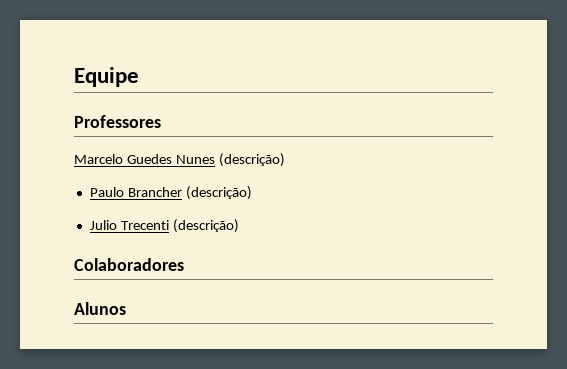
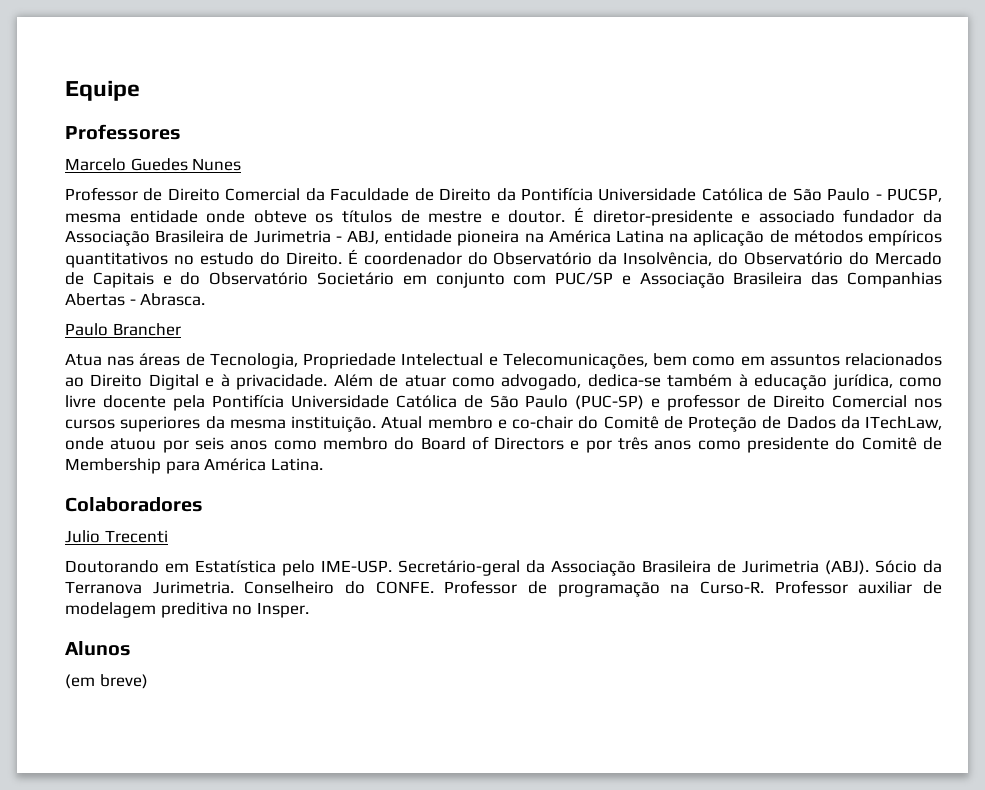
[218,153,285,167] [89,186,252,200] [89,219,239,233] [74,258,184,271] (descrição) // Paulo Brancher (descrição) // Julio Trecenti (descrição) // Colaboradores -> [65,187,942,202] [65,207,943,226] [65,230,943,246] [65,249,943,268] [65,272,943,288] [65,293,206,306] [65,323,181,336] [65,353,942,369] [65,374,942,390] [65,394,942,411] [65,416,942,432] [65,436,942,453] [65,458,323,474] [65,497,203,512] [65,530,168,543] [65,560,942,576] [65,580,942,597] [65,602,309,618] // Professor de Direito Comercial da Faculdade de Direito da Pontifícia Universidade Católica de São Paulo - PUCSP, mesma entidade onde obteve os títulos de mestre e doutor. É diretor-presidente e associado fundador da Associação Brasileira de Jurimetria - ABJ, entidade pioneira na América Latina na aplicação de métodos empíricos quantitativos no estudo do Direito. É coordenador do Observatório da Insolvência, do Observatório do Mercado de Capitais e do Observatório Societário em conjunto com PUC/SP e Associação Brasileira das Companhias Abertas - Abrasca. // Paulo Brancher // Atua nas áreas de Tecnologia, Propriedade Intelectual e Telecomunicações, bem como em assuntos relacionados ao Direito Digital e à privacidade. Além de atuar como advogado, dedica-se também à educação jurídica, como livre docente pela Pontifícia Universidade Católica de São Paulo (PUC-SP) e professor de Direito Comercial nos cursos superiores da mesma instituição. Atual membro e co-chair do Comitê de Proteção de Dados da ITechLaw, onde atuou por seis anos como membro do Board of Directors e por três anos como presidente do Comitê de Membership para América Latina. // Colaboradores // Julio Trecenti // Doutorando em Estatística pelo IME-USP. Secretário-geral da Associação Brasileira de Jurimetria (ABJ). Sócio da Terranova Jurimetria. Conselheiro do CONFE. Professor de programação na Curso-R. Professor auxiliar de modelagem preditiva no Insper.
(126, 308) none -> [65,674,148,689] // (em breve)

